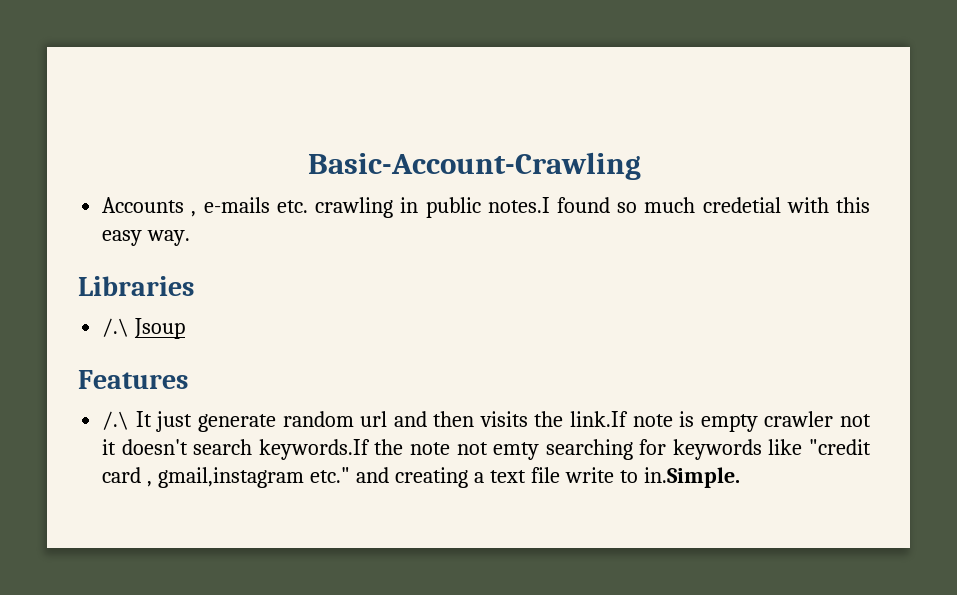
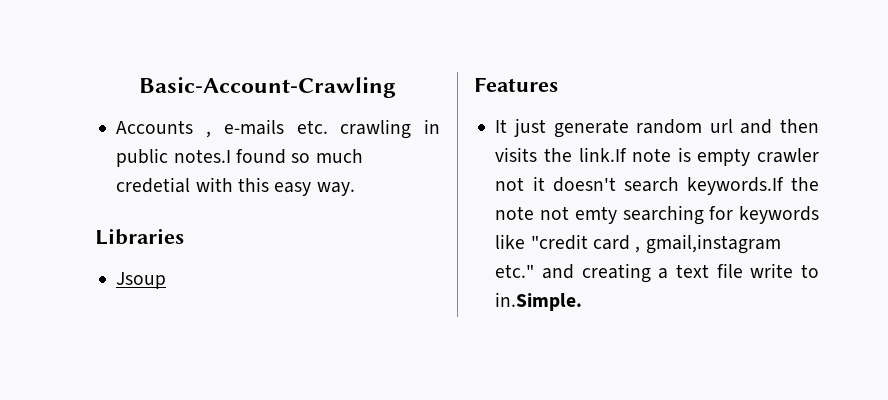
[102,318,130,337] /.\ -> (184, 236) none
[102,411,130,430] /.\ -> (558, 84) none

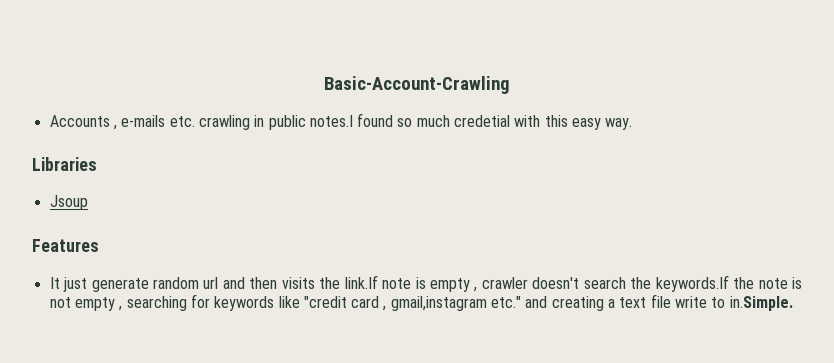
[757,148,819,163] [495,176,545,191] crawler not it -> [473,277,528,292] , crawler
(679, 184) none -> [630,277,652,289] the
[540,206,617,224] not emty -> [792,277,802,289] [49,297,123,311] is not empty ,

